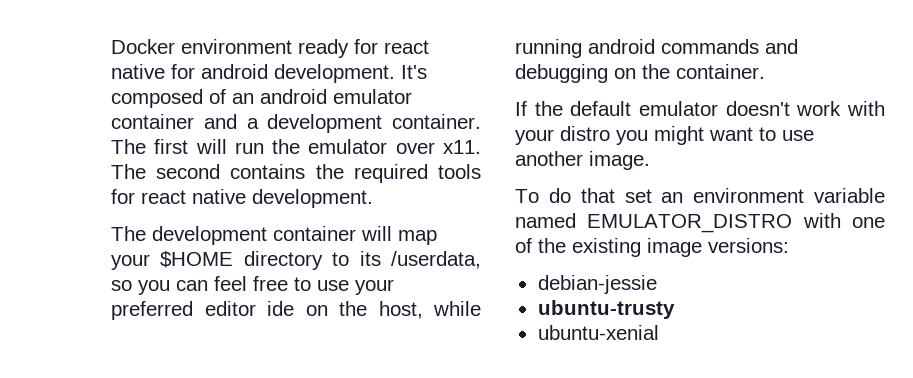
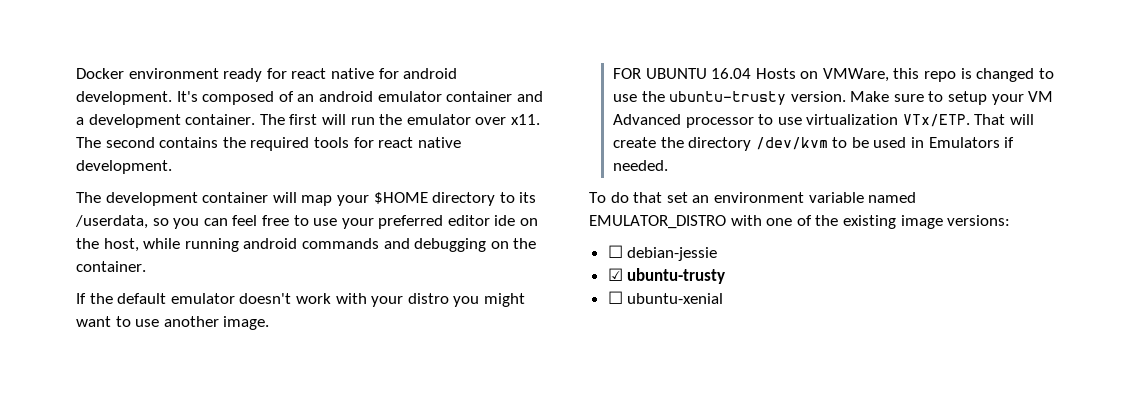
(650, 160) none -> [612,68,1054,82] [612,91,1054,105] [612,114,1035,128] [612,137,1015,151] [612,160,668,171] // FOR UBUNTU 16.04 Hosts on VMWare, this repo is changed to use the ubuntu-trusty version. Make sure to setup your VM Advanced processor to use virtualization VTx/ETP. That will create the directory /dev/kvm to be used in Emulators if needed.
(789, 245) none -> [607,245,623,258] ☐
(657, 284) none -> [607,268,623,281] ☑
(675, 309) none -> [607,291,623,304] ☐

